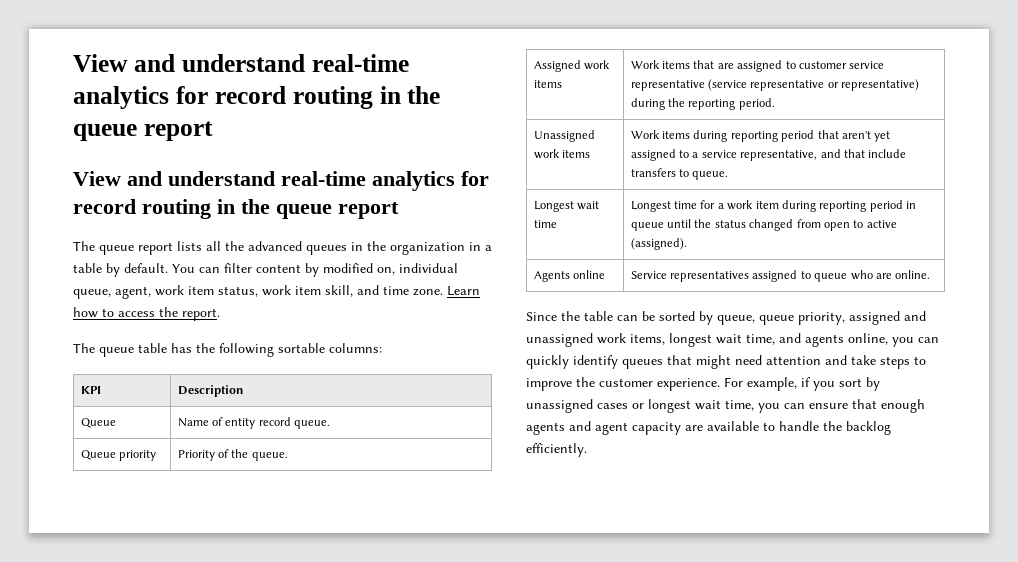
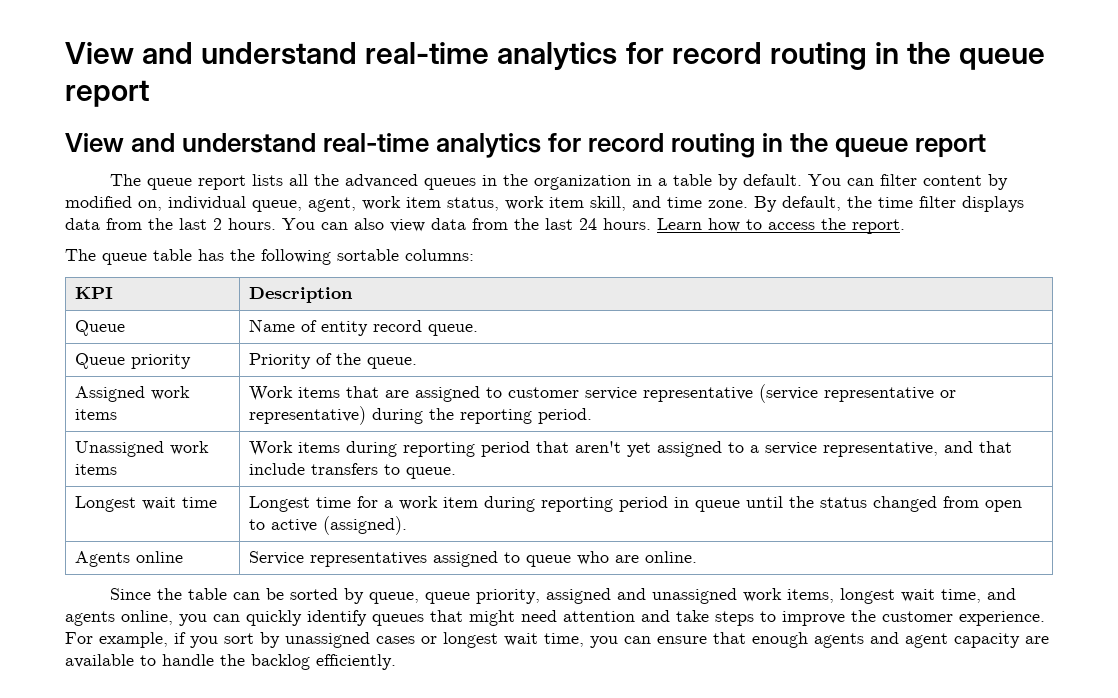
(443, 292) none -> [754,196,1024,212] [65,218,651,232] By default, the time filter displays data from the last 2 hours. You can also view data from the last 24 hours.

